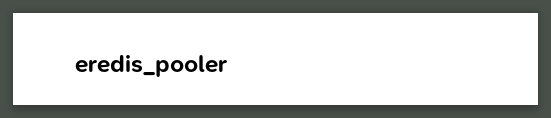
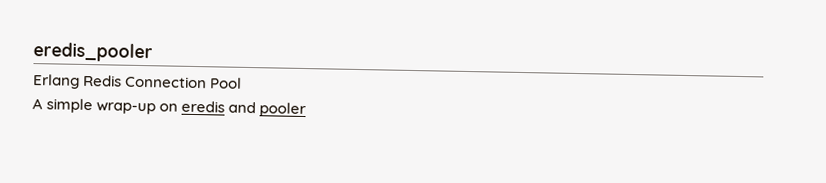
(228, 66) none -> [32,74,243,89] [32,98,307,118] // Erlang Redis Connection Pool // A simple wrap-up on eredis and pooler

